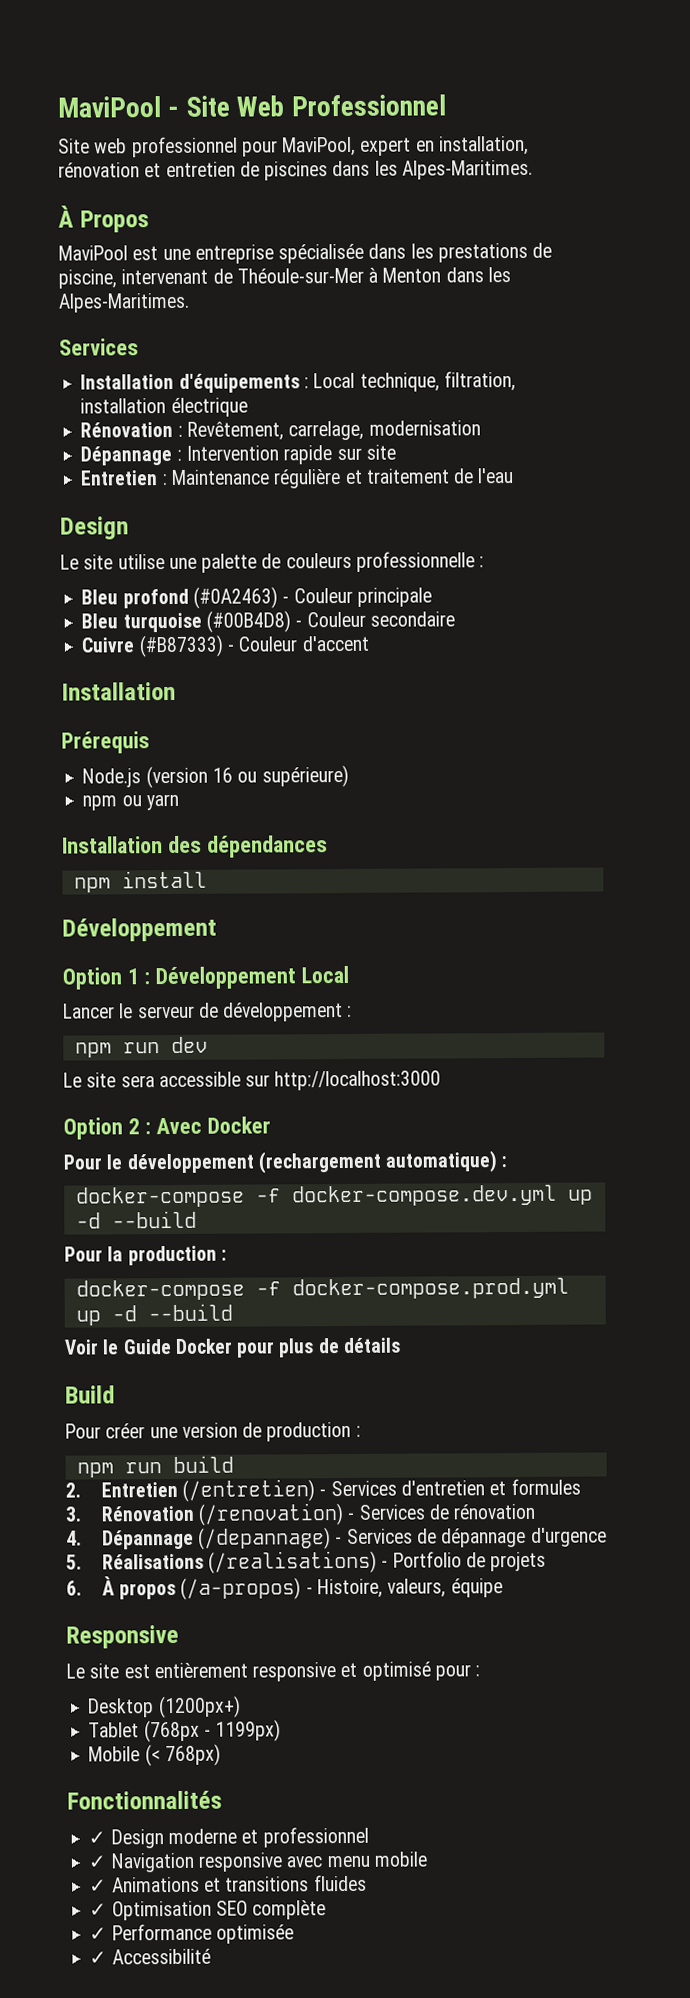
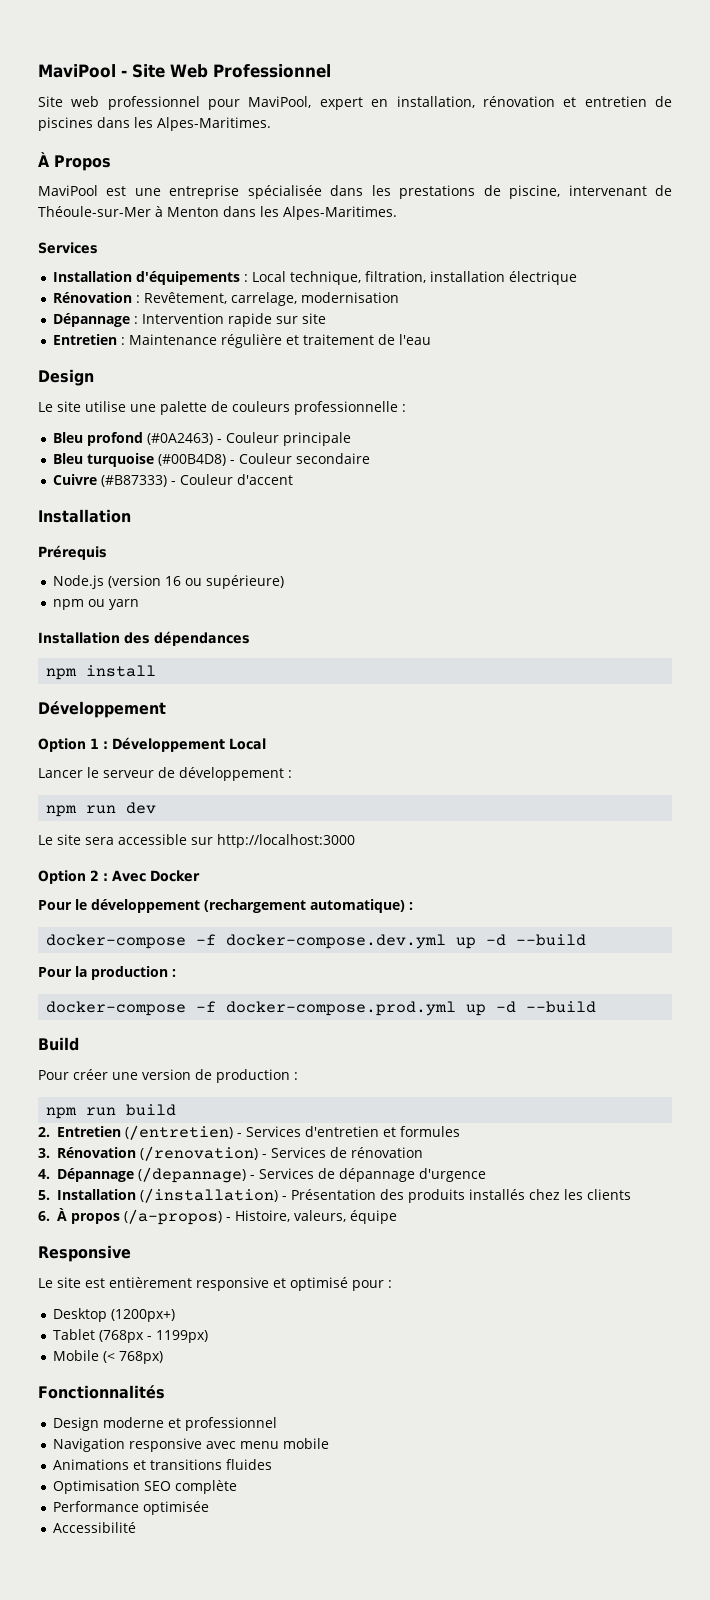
[64,1337,401,1358] // Voir le Guide Docker pour plus de détails -> (597, 1007) none
[101,1550,547,1574] Réalisations (/realisations) - Portfolio de projets -> [57,1188,632,1203] Installation (/installation) - Présentation des produits installés chez les clients
[88,1831,107,1845] ✓ -> (165, 1392) none
[88,1855,108,1869] ✓ -> (277, 1424) none
[89,1879,108,1893] ✓ -> (329, 1443) none
[89,1903,108,1917] ✓ -> (272, 1464) none
[89,1927,108,1941] ✓ -> (237, 1487) none
[89,1951,108,1965] ✓ -> (209, 1508) none

